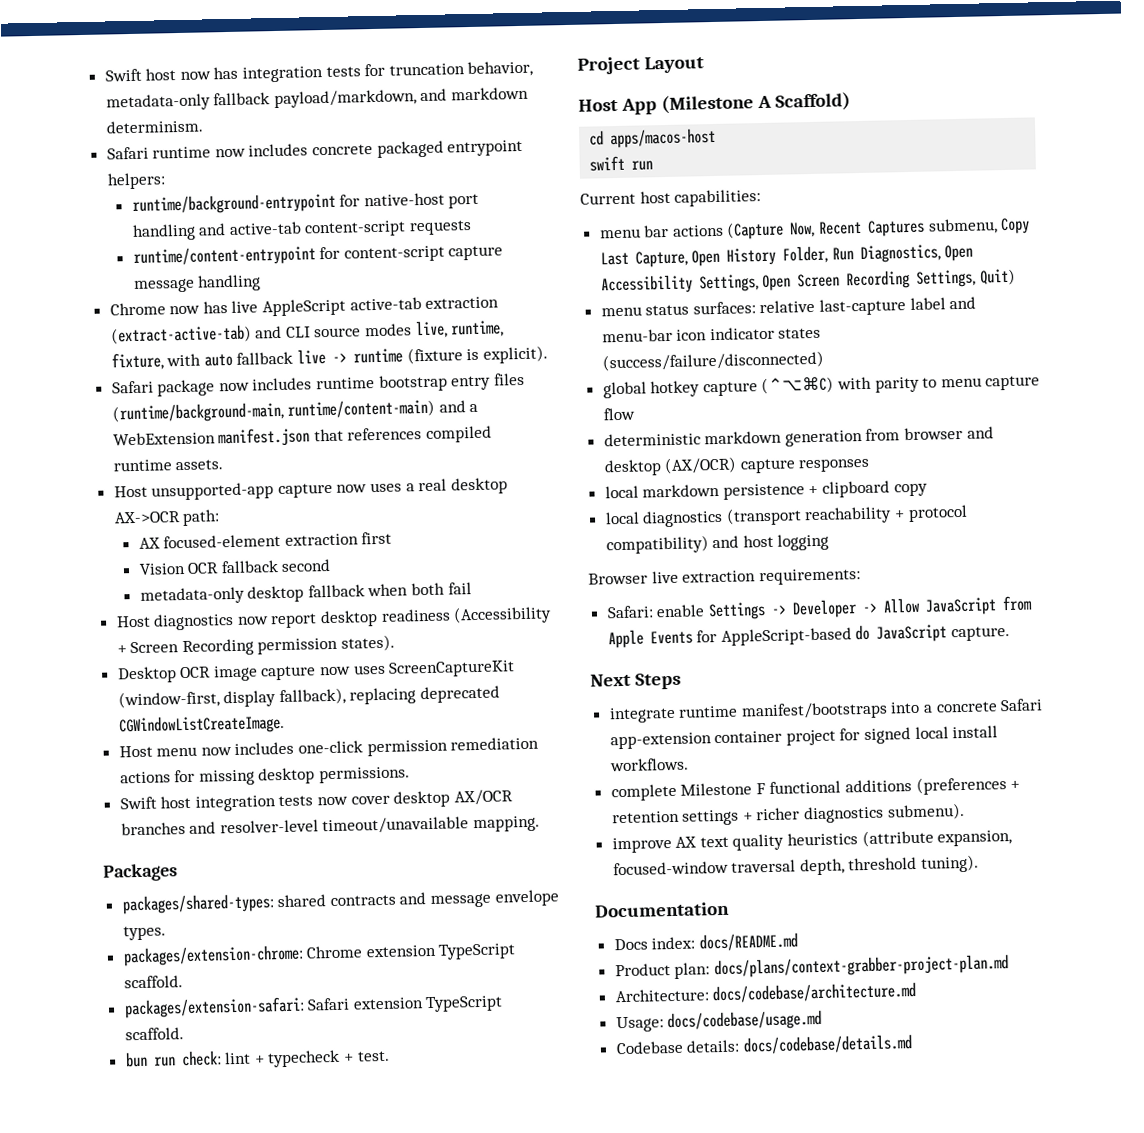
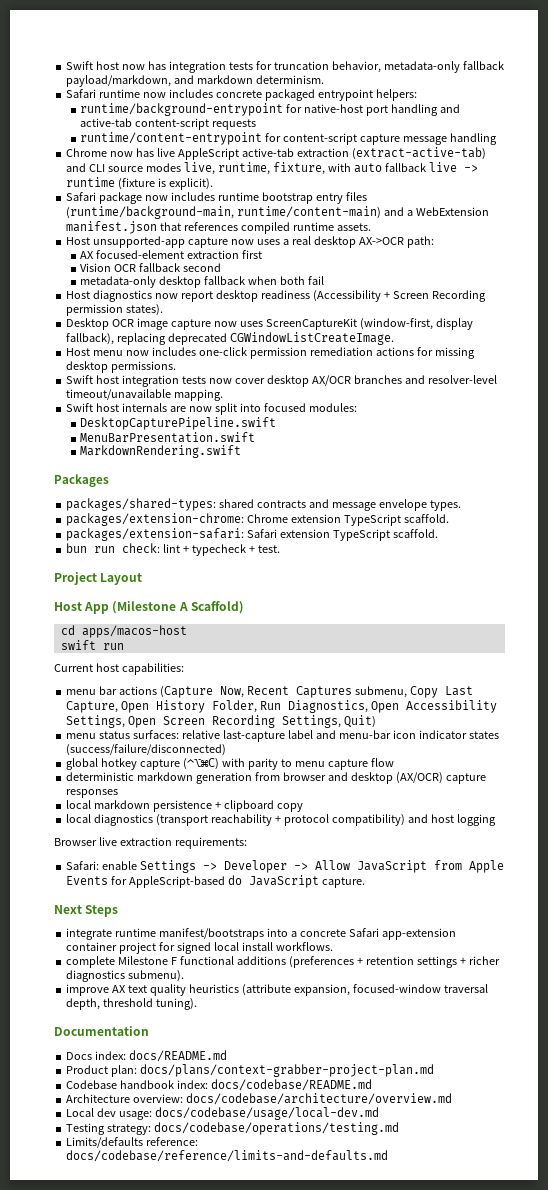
(541, 824) none -> [66,403,357,415] [80,417,277,430] [80,432,256,443] [80,445,242,458] // Swift host internals are now split into focused modules: // DesktopCapturePipeline.swift // MenuBarPresentation.swift // MarkdownRendering.swift
[614,981,917,1004] [615,1009,823,1033] [615,1034,913,1055] Architecture: docs/codebase/architecture.md // Usage: docs/codebase/usage.md // Codebase details: docs/codebase/details.md -> [66,1079,373,1091] [66,1093,453,1105] [66,1107,380,1120] [66,1122,400,1135] [66,1137,199,1148] [66,1150,389,1162] Codebase handbook index: docs/codebase/README.md // Architecture overview: docs/codebase/architecture/overview.md // Local dev usage: docs/codebase/usage/local-dev.md // Testing strategy: docs/codebase/operations/testing.md // Limits/defaults reference: docs/codebase/reference/limits-and-defaults.md

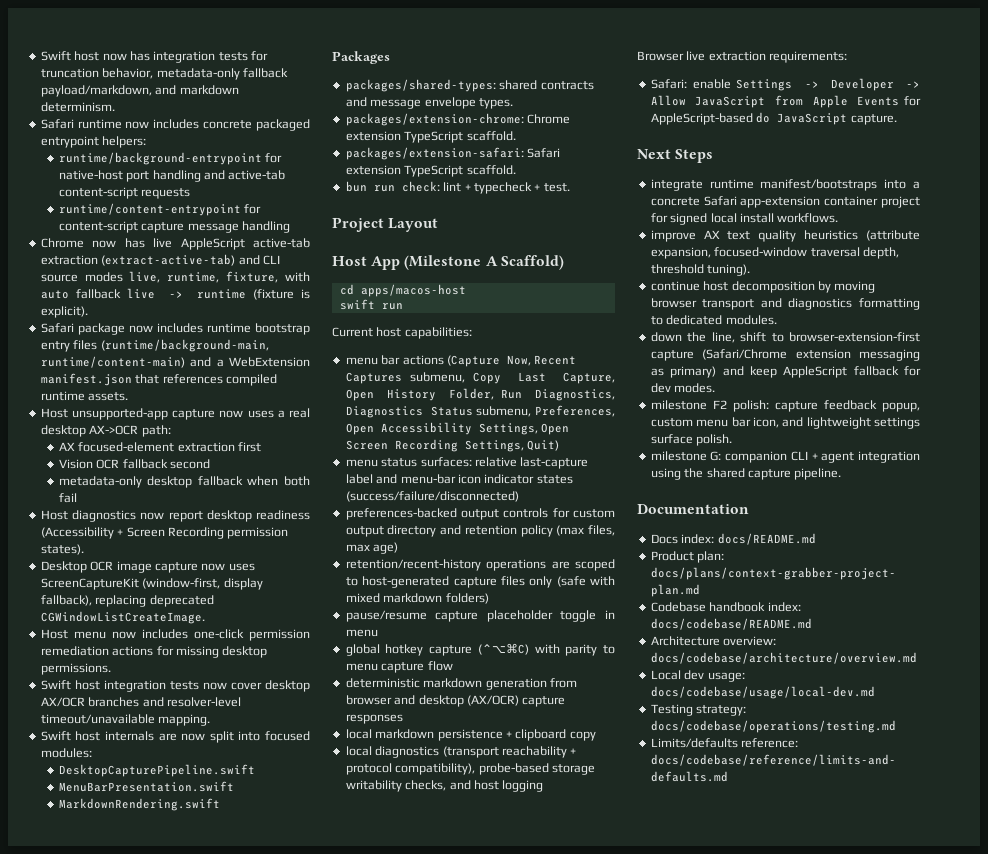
(369, 706) none -> [345,405,615,418] Diagnostics Status submenu, Preferences,
(227, 750) none -> [345,508,615,520] [345,525,615,537] [345,542,399,554] [345,559,615,571] [345,576,615,588] [345,593,489,604] [345,610,615,622] [345,629,378,637] // preferences-backed output controls for custom output directory and retention policy (max files, max age) // retention/recent-history operations are scoped to host-generated capture files only (safe with mixed markdown folders) // pause/resume capture placeholder toggle in menu
[331,814,405,826] compatibility) -> [395,763,595,775] [345,780,447,792] compatibility), probe-based storage writability checks,
[66,956,500,968] [66,970,185,982] // complete Milestone F functional additions (preferences + retention settings + richer diagnostics submenu). -> (839, 218) none
(198, 1004) none -> [650,281,876,293] [650,298,920,310] [650,315,777,325] [650,332,920,343] [650,349,920,361] [650,366,921,378] [650,383,716,393] [650,400,920,412] [650,417,920,429] [650,434,733,446] [650,451,920,463] [650,468,842,480] // continue host decomposition by moving browser transport and diagnostics formatting to dedicated modules. // down the line, shift to browser-extension-first capture (Safari/Chrome extension messaging as primary) and keep AppleScript fallback for dev modes. // milestone F2 polish: capture feedback popup, custom menu bar icon, and lightweight settings surface polish. // milestone G: companion CLI + agent integration using the shared capture pipeline.

